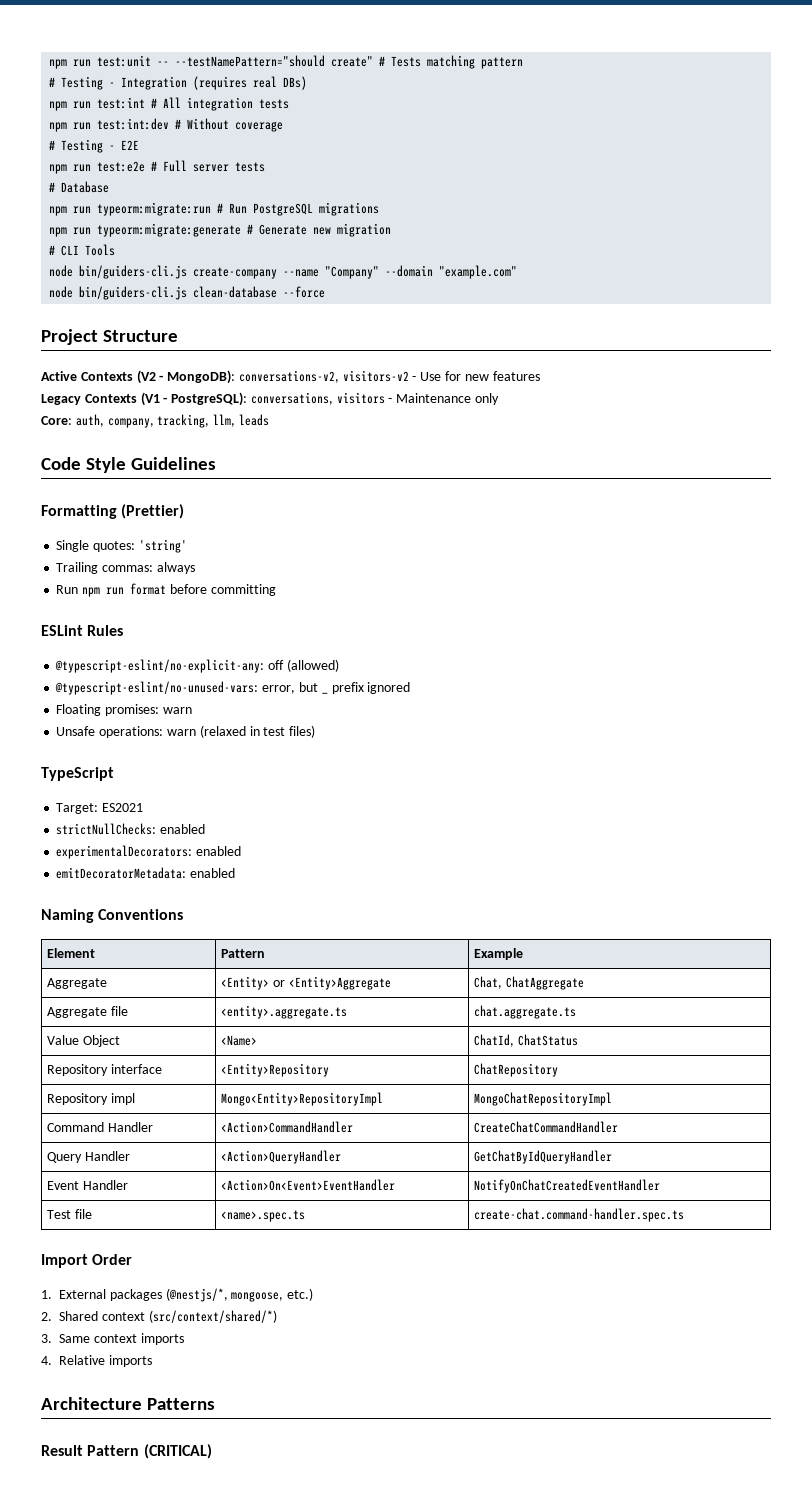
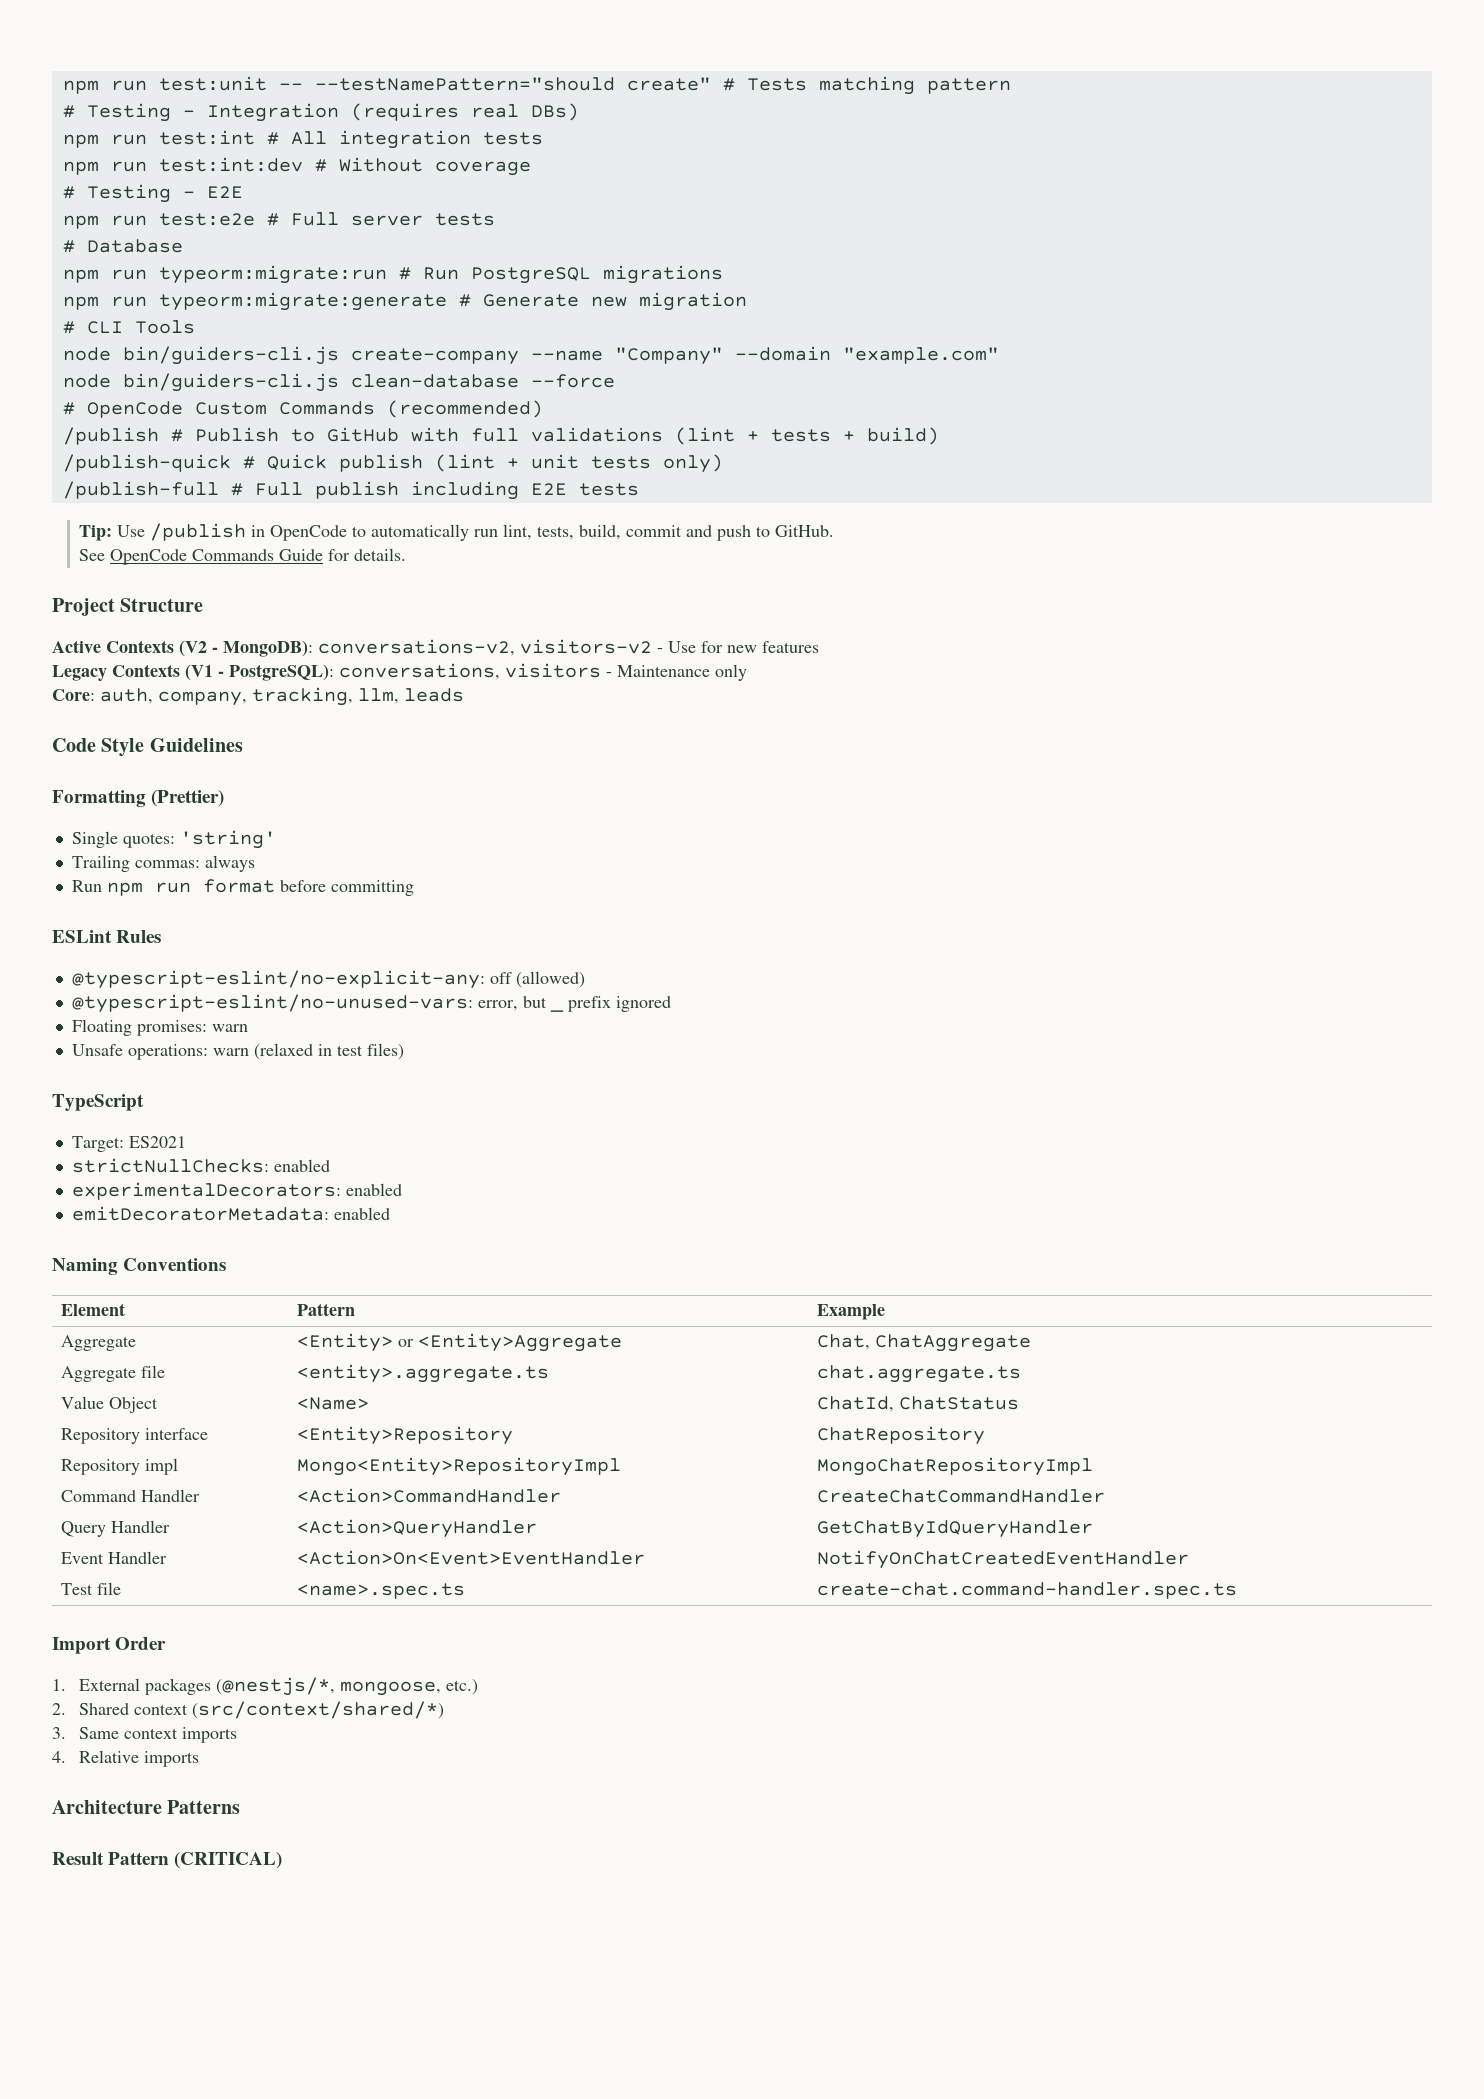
(326, 292) none -> [62,400,543,418] [62,427,939,445] [62,454,723,473] [62,481,639,500] [79,523,835,541] [79,548,407,565] // # OpenCode Custom Commands (recommended) // /publish # Publish to GitHub with full validations (lint + tests + build) // /publish-quick # Quick publish (lint + unit tests only) // /publish-full # Full publish including E2E tests // Tip: Use /publish in OpenCode to automatically run lint, tests, build, commit and push to GitHub. // See OpenCode Commands Guide for details.

